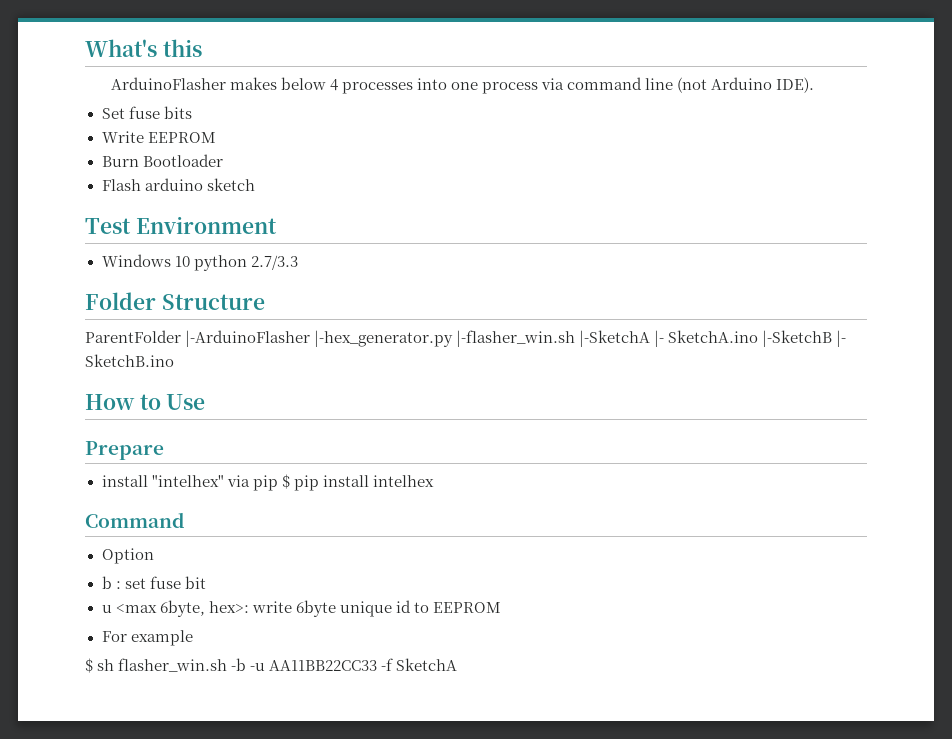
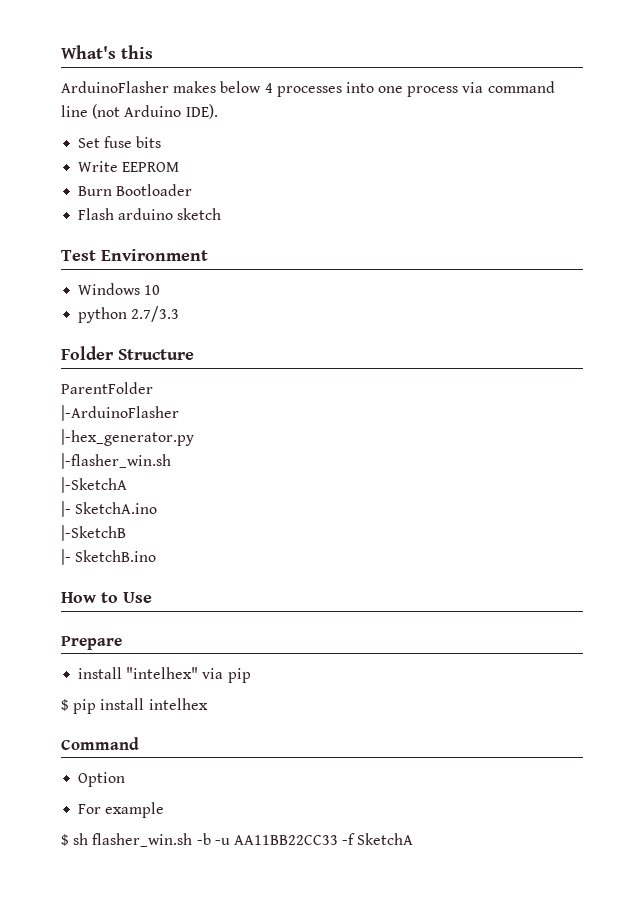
(190, 261) none -> (161, 290) //
(181, 336) none -> (153, 388) //
(311, 338) none -> (179, 413) //
(454, 338) none -> (194, 437) //
(576, 338) none -> (171, 461) //
(651, 338) none -> (127, 485) //
(759, 336) none -> (158, 508) //
(833, 338) none -> (126, 533) //
(278, 483) none -> (251, 675) //
[101,576,206,589] [101,600,501,617] // b : set fuse bit // u <max 6byte, hex>: write 6byte unique id to EEPROM -> (126, 779) none

